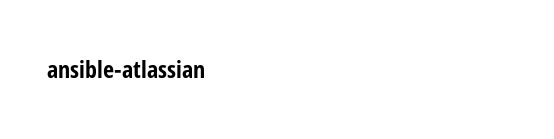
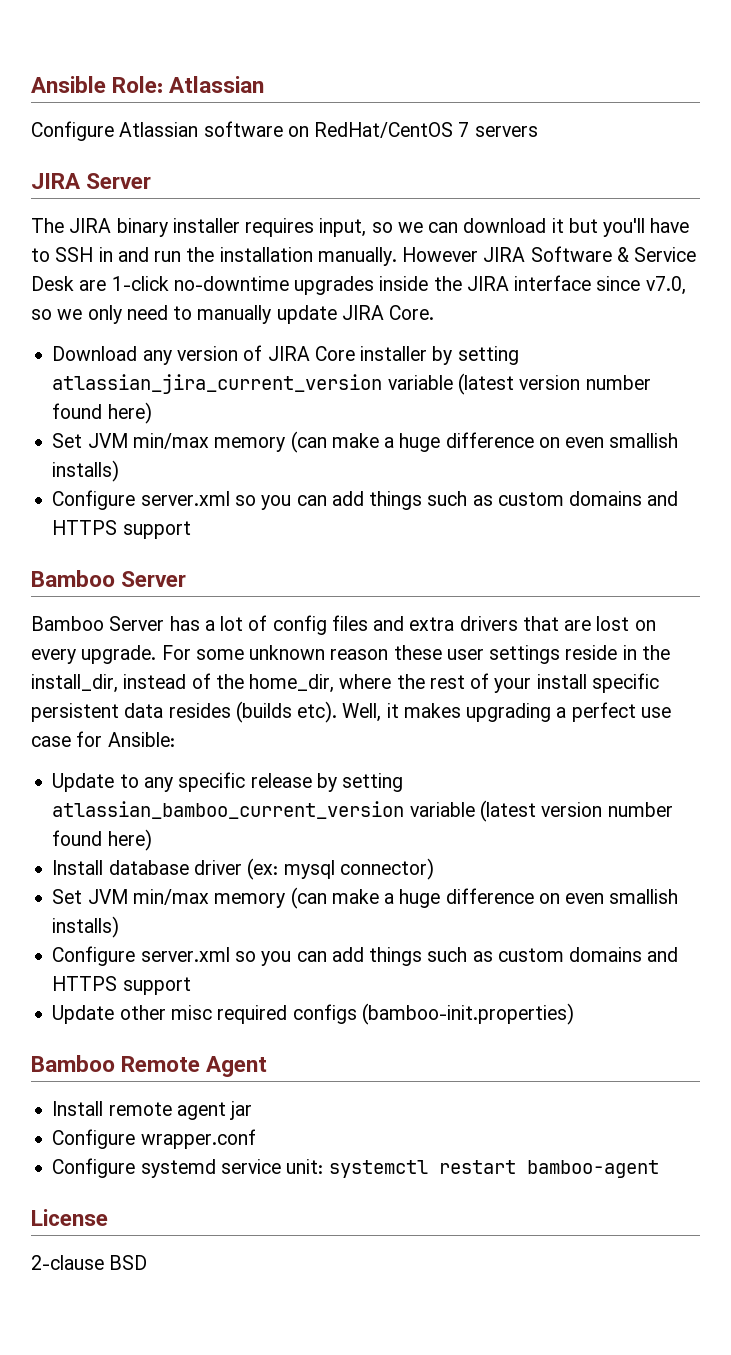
[47,60,205,78] ansible-atlassian -> [31,76,265,93] [31,121,538,141] [31,173,152,189] [31,218,690,237] [31,246,697,266] [31,275,686,295] [31,305,435,324] [52,345,519,365] [52,373,651,395] [52,402,152,424] [52,431,679,453] [52,460,120,482] [52,490,679,510] [52,520,191,539] [31,570,187,587] [31,615,656,635] [31,645,670,664] [31,673,659,693] [31,701,671,723] [31,731,175,747] [52,772,404,792] [52,800,673,822] [52,829,152,851] [52,858,434,880] [52,887,679,909] [52,916,120,938] [52,946,679,966] [52,976,191,995] [52,1003,574,1025] [31,1055,268,1077] [52,1101,253,1120] [52,1129,256,1149] [52,1158,659,1178] [31,1209,108,1226] [31,1255,148,1270] Ansible Role: Atlassian // Configure Atlassian software on RedHat/CentOS 7 servers // JIRA Server // The JIRA binary installer requires input, so we can download it but you'll have to SSH in and run the installation manually. However JIRA Software & Service Desk are 1-click no-downtime upgrades inside the JIRA interface since v7.0, so we only need to manually update JIRA Core. // Download any version of JIRA Core installer by setting atlassian_jira_current_version variable (latest version number found here) // Set JVM min/max memory (can make a huge difference on even smallish installs) // Configure server.xml so you can add things such as custom domains and HTTPS support // Bamboo Server // Bamboo Server has a lot of config files and extra drivers that are lost on every upgrade. For some unknown reason these user settings reside in the install_dir, instead of the home_dir, where the rest of your install specific persistent data resides (builds etc). Well, it makes upgrading a perfect use case for Ansible: // Update to any specific release by setting atlassian_bamboo_current_version variable (latest version number found here) // Install database driver (ex: mysql connector) // Set JVM min/max memory (can make a huge difference on even smallish installs) // Configure server.xml so you can add things such as custom domains and HTTPS support // Update other misc required configs (bamboo-init.properties) // Bamboo Remote Agent // Install remote agent jar // Configure wrapper.conf // Configure systemd service unit: systemctl restart bamboo-agent // License // 2-clause BSD

